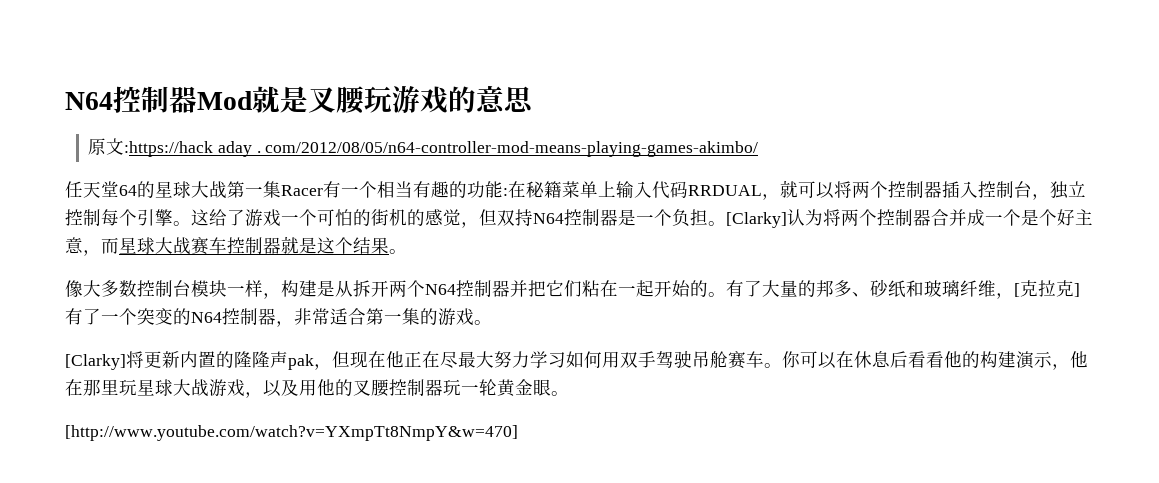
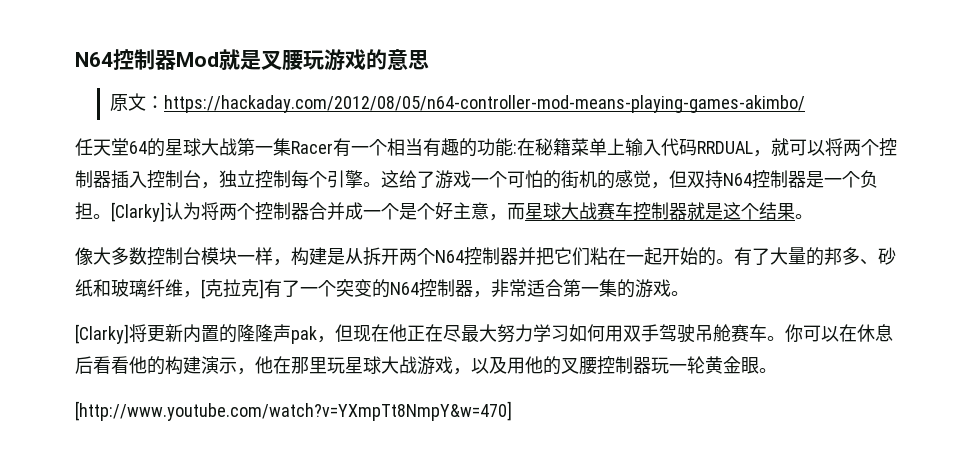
[124,141,759,157] :https://hack aday . com/2012/08/05/n64-controller-mod-means-playing-games-akimbo/ -> [145,95,805,113] ：https://hackaday.com/2012/08/05/n64-controller-mod-means-playing-games-akimbo/

